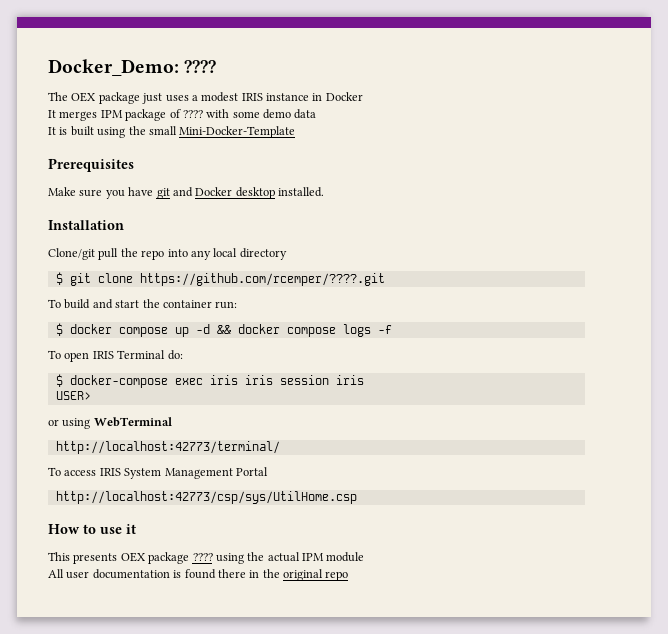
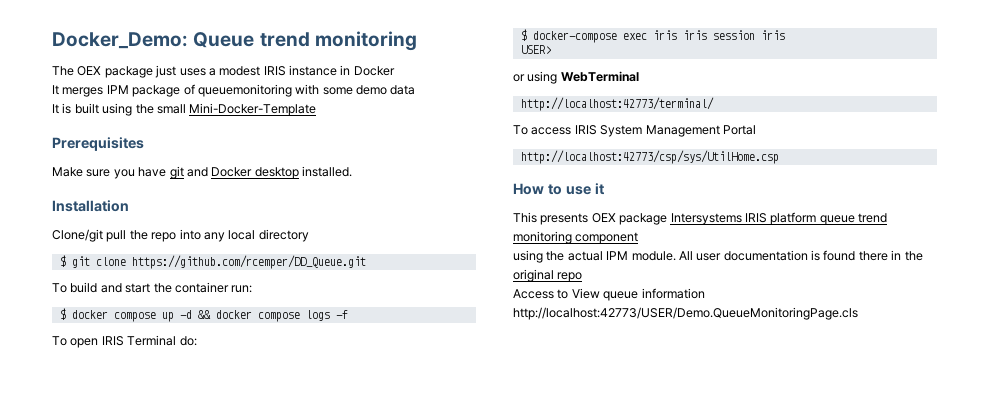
[184,60,217,73] ???? -> [193,31,417,51] Queue trend monitoring
[182,110,203,118] ???? -> [197,84,292,97] queuemonitoring
[139,273,385,286] https://github.com/rcemper/????.git -> [131,255,366,269] https://github.com/rcemper/DD_Queue.git
[192,553,213,561] ???? -> [670,212,887,225] [513,231,639,244] Intersystems IRIS platform queue trend monitoring component //
[326,552,365,562] module // -> [631,251,676,261] module.
(349, 576) none -> [513,288,705,301] [513,307,858,320] // Access to View queue information http://localhost:42773/USER/Demo.QueueMonitoringPage.cls

